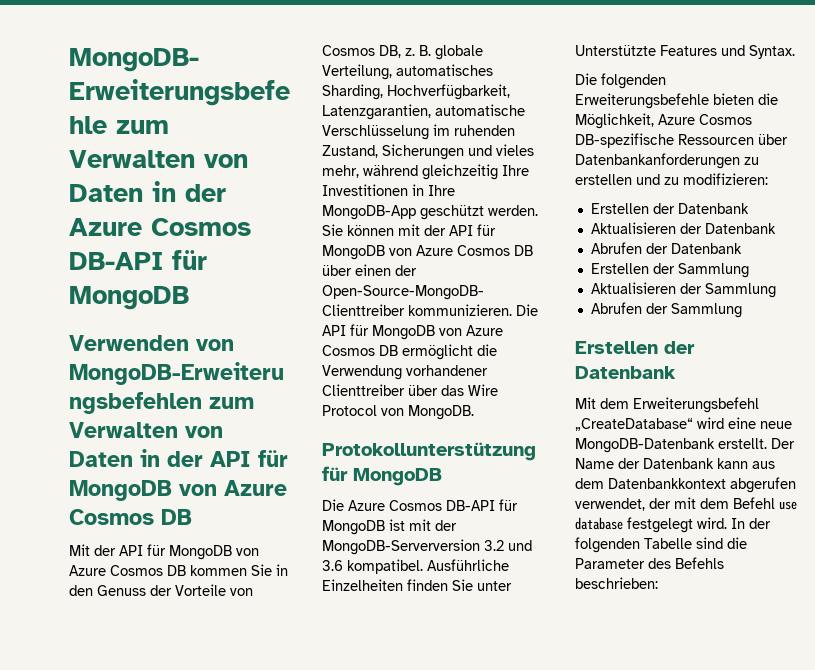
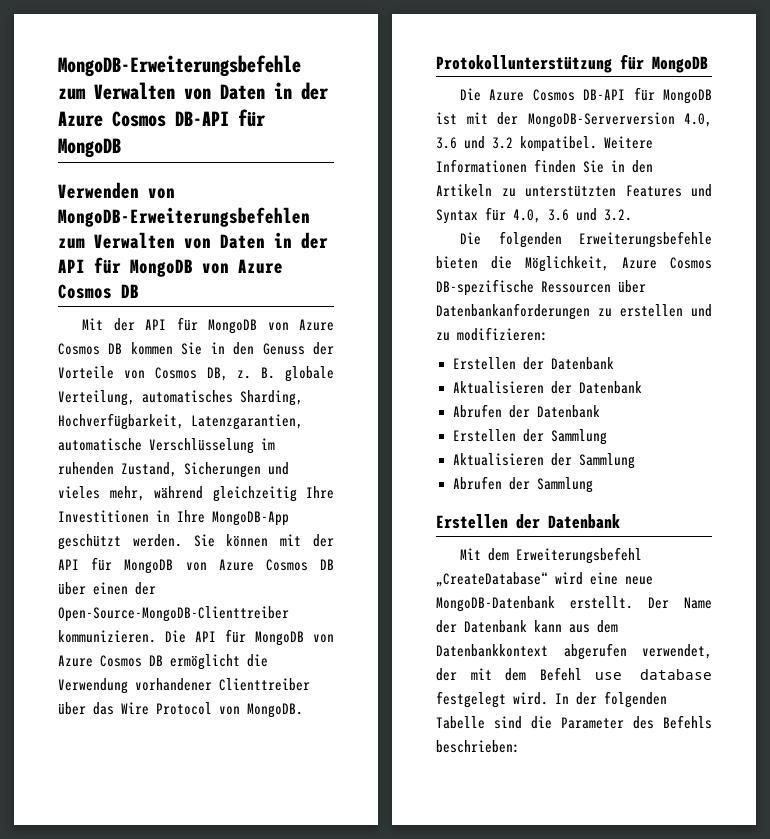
[484,540,532,551] [322,559,509,574] [322,579,512,591] [575,45,795,59] 3.2 und 3.6 kompatibel. Ausführliche Einzelheiten finden Sie unter Unterstützte Features und Syntax. -> [684,113,712,127] [436,136,653,152] [436,159,653,173] [436,184,712,197] [436,207,632,224] 4.0, 3.6 und 3.2 kompatibel. Weitere Informationen finden Sie in den Artikeln zu unterstützten Features und Syntax für 4.0, 3.6 und 3.2.

